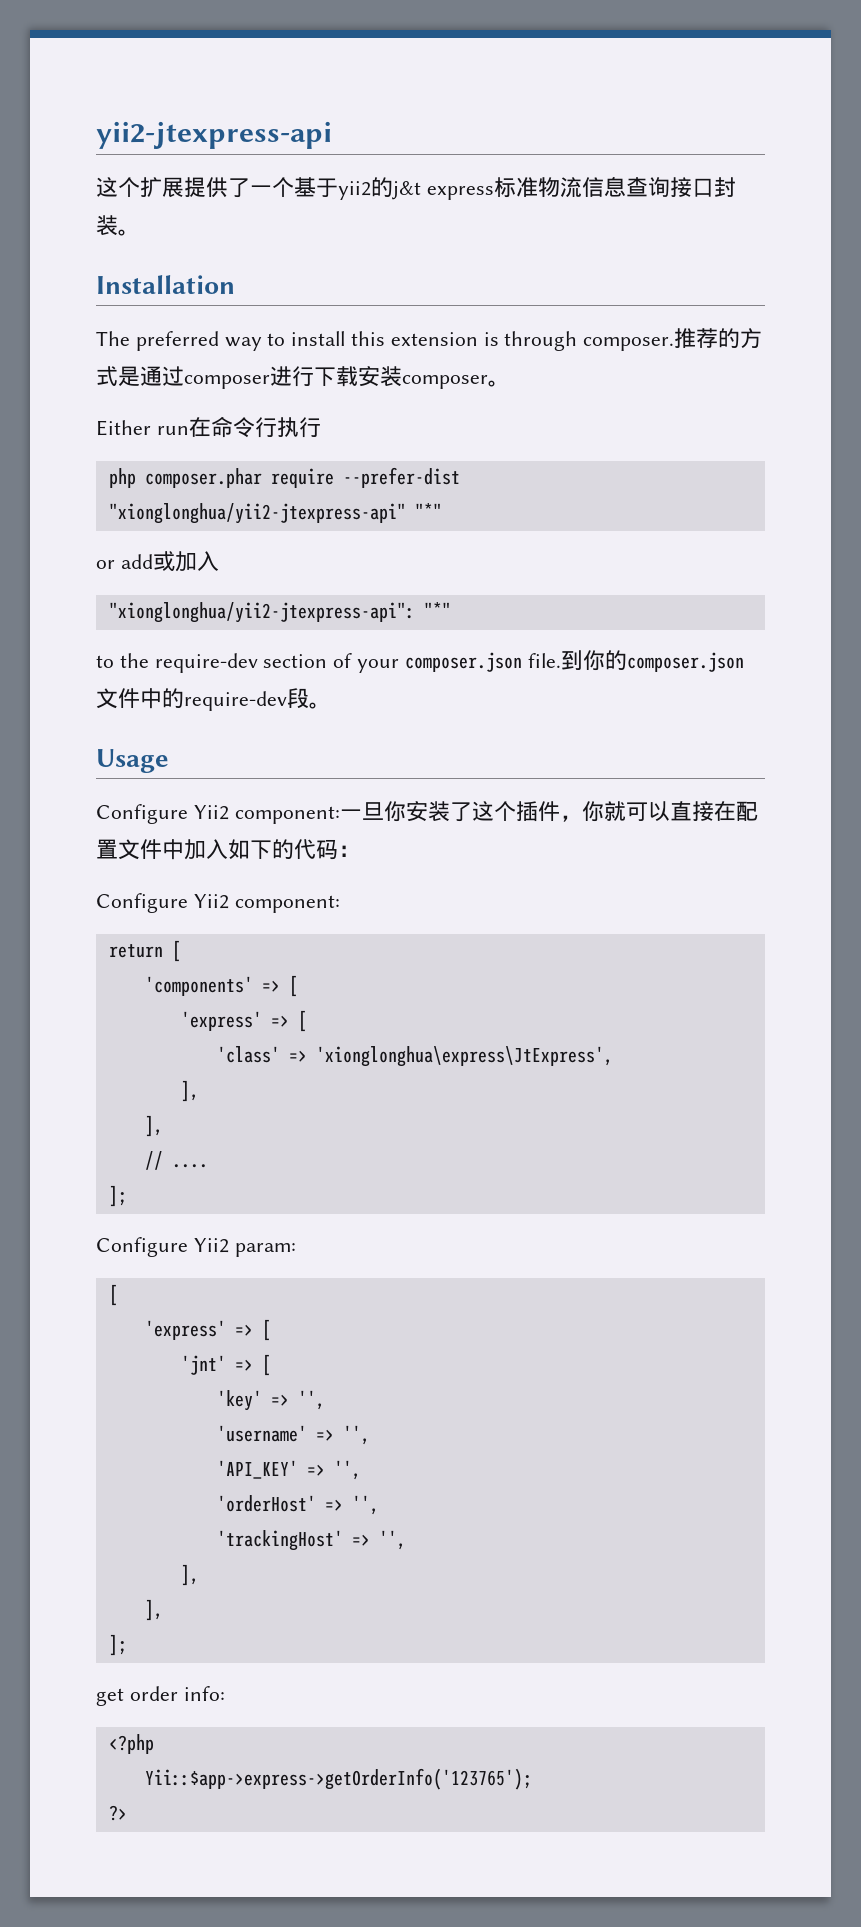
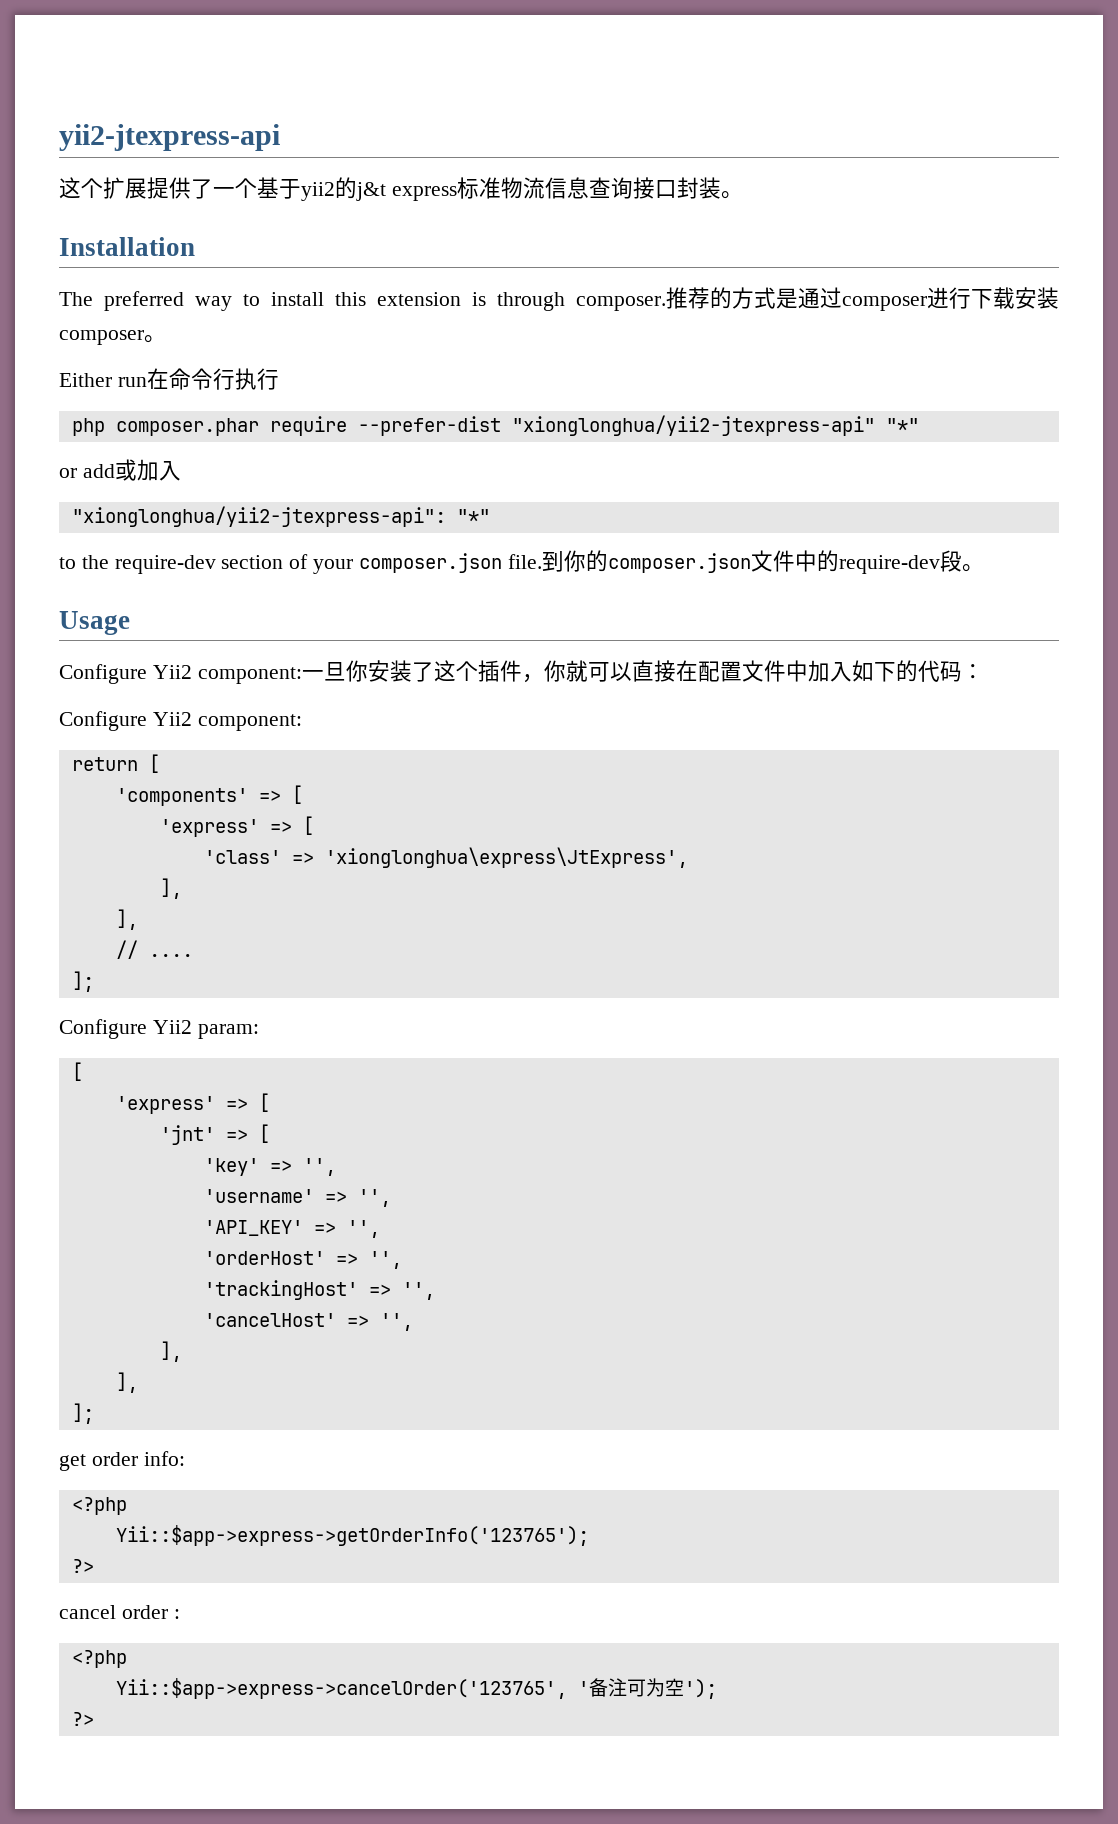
(406, 1540) none -> [203,1313,413,1331] // 'cancelHost' => '',
(127, 1813) none -> [59,1605,180,1619] [71,1650,127,1668] [115,1678,717,1699] [71,1712,94,1726] // cancel order : // <?php // Yii::$app->express->cancelOrder('123765', '备注可为空'); // ?>

